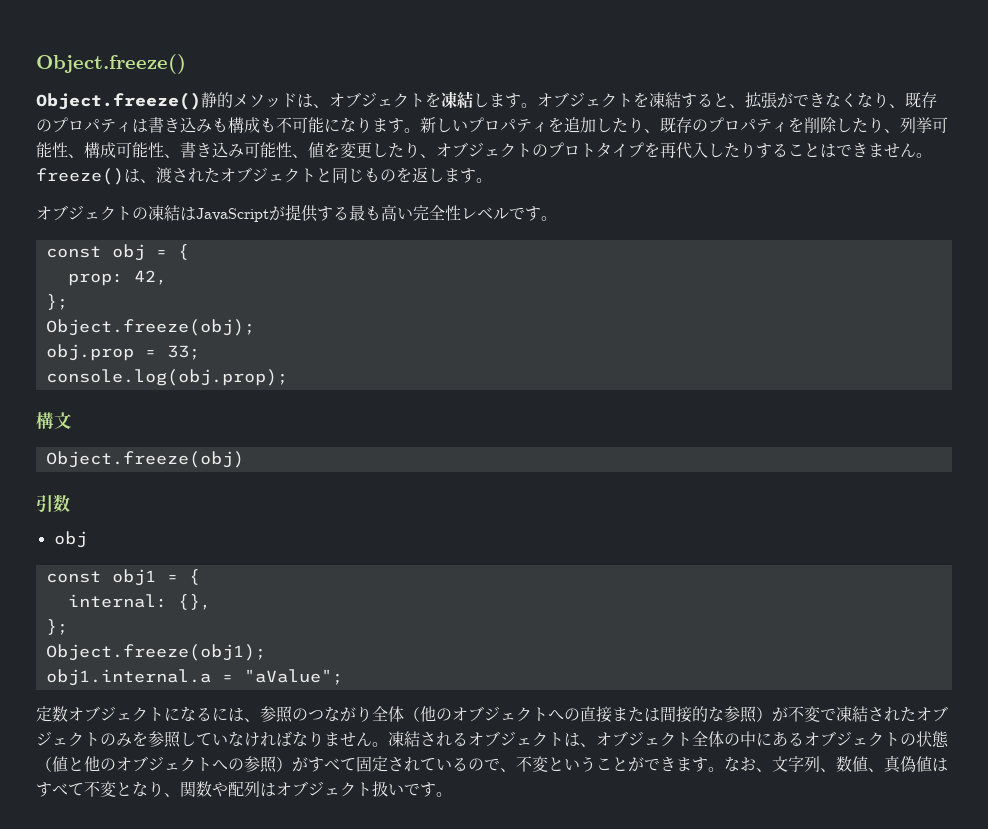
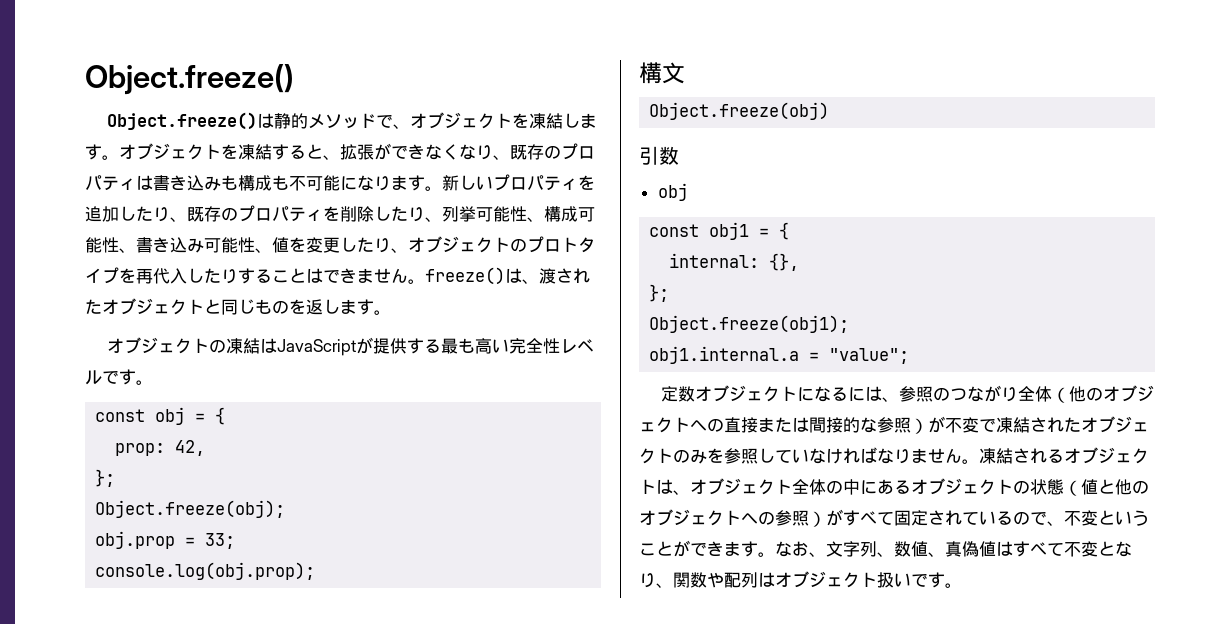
(201, 101) none -> [257,113,275,128] は
[297,94,313,108] は -> [376,114,394,128] で
[243,669,343,685] "aValue"; -> [829,348,910,364] "value";

